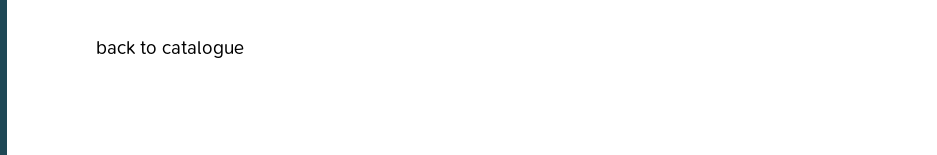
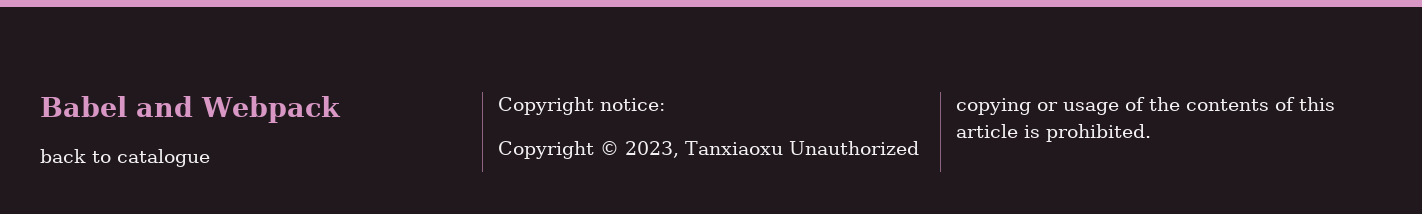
(96, 48) none -> [40,96,341,123] Babel and Webpack //
(245, 49) none -> [498,97,665,115] [498,141,919,159] [956,97,1335,115] [956,124,1151,142] // Copyright notice: // Copyright © 2023, Tanxiaoxu Unauthorized copying or usage of the contents of this article is prohibited.

